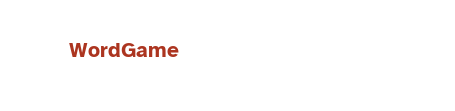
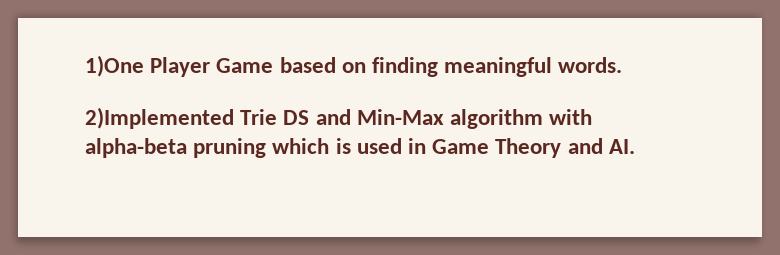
[69,43,179,57] WordGame -> [85,55,623,77] [85,107,593,129] [85,138,635,158] 1)One Player Game based on finding meaningful words. // 2)Implemented Trie DS and Min-Max algorithm with alpha-beta pruning which is used in Game Theory and AI.

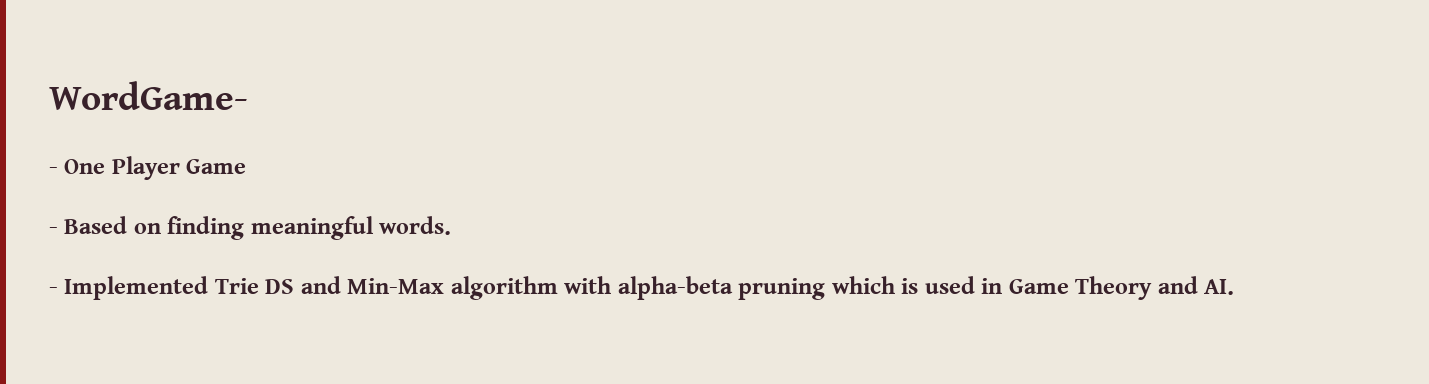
[85,55,144,77] 1)One -> [49,81,248,110] [49,159,106,174] WordGame- // - One
[279,57,336,73] based -> [49,216,128,234] // - Based
[85,107,234,129] 2)Implemented -> [49,276,209,300] - Implemented

